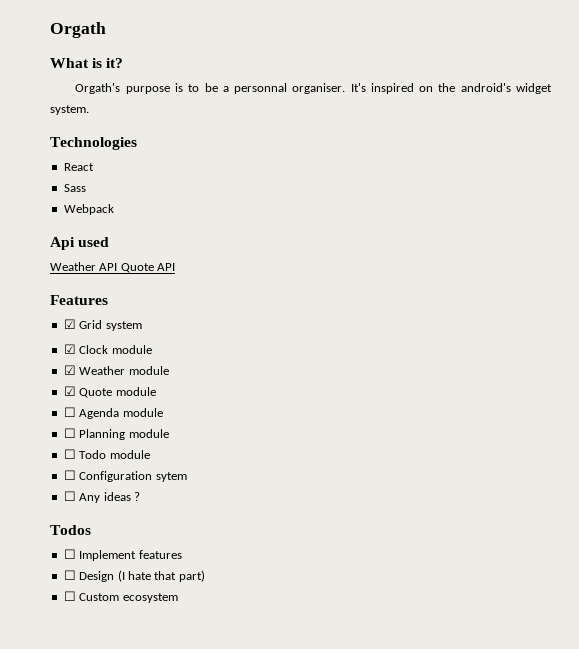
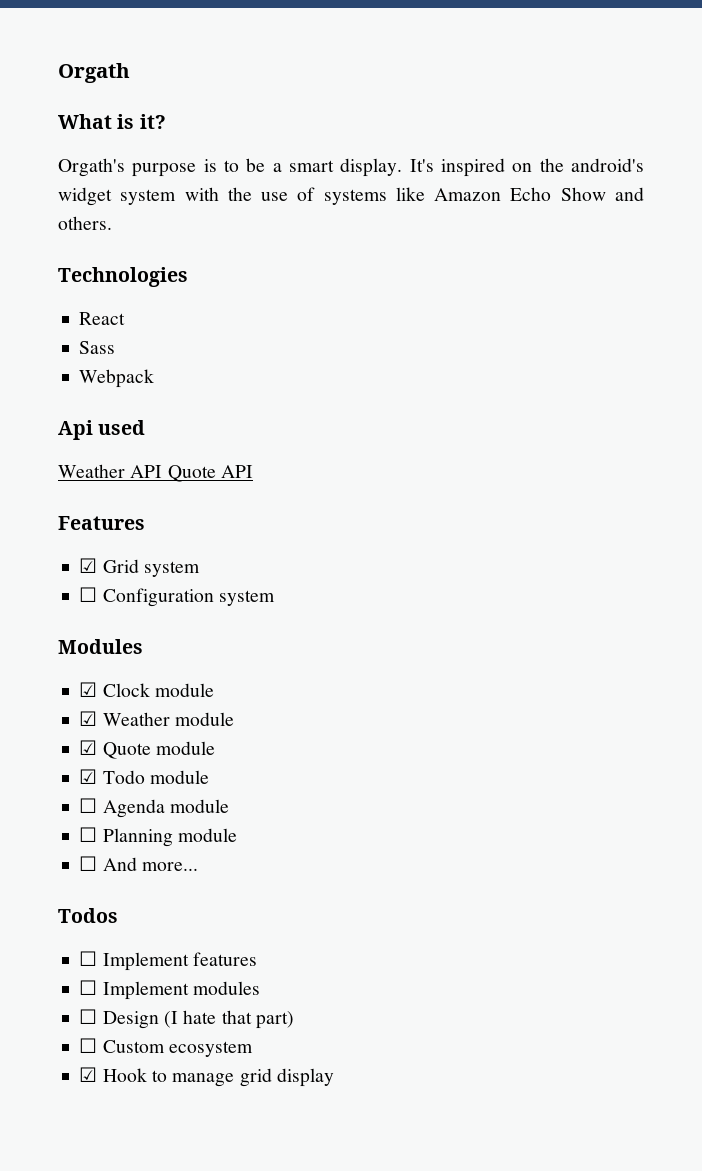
[234,83,346,94] personnal organiser. -> [288,158,403,177] smart display.
[50,105,89,115] system. -> [120,187,644,205] [58,216,112,230] system with the use of systems like Amazon Echo Show and others.
(142, 326) none -> [79,587,275,607] [58,639,143,654] // ☐ Configuration system // Modules
(156, 391) none -> [79,769,209,784] // ☑ Todo module
[79,450,150,459] [63,470,187,482] [63,491,140,503] Todo module // ☐ Configuration sytem // ☐ Any ideas ? -> [102,857,198,871] And more...
(182, 554) none -> [79,980,260,1000] // ☐ Implement modules
(178, 598) none -> [79,1067,334,1087] // ☑ Hook to manage grid display

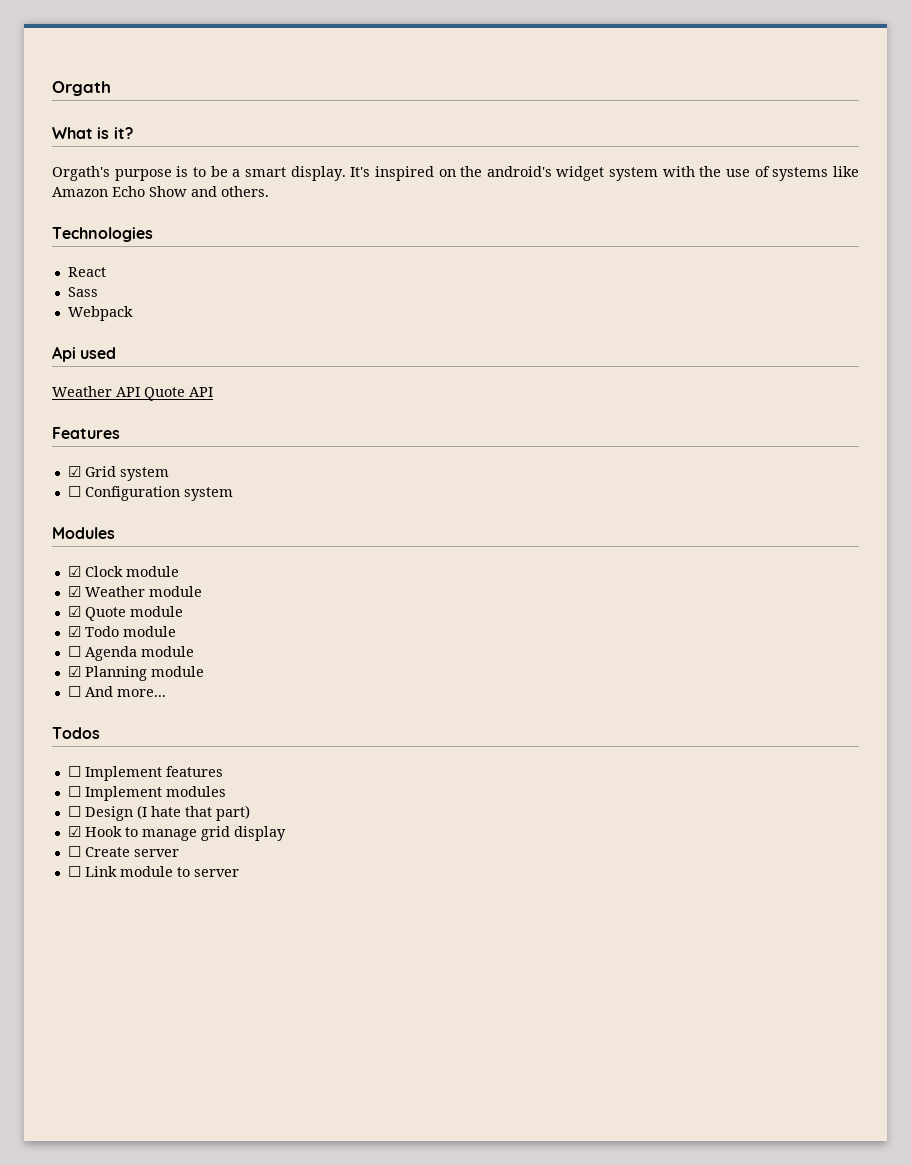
[79,827,98,842] ☐ -> [67,666,81,677] ☑
[79,1038,253,1057] // ☐ Custom ecosystem -> (250, 813) none
(334, 1077) none -> [67,846,179,857] [67,866,239,877] // ☐ Create server // ☐ Link module to server

